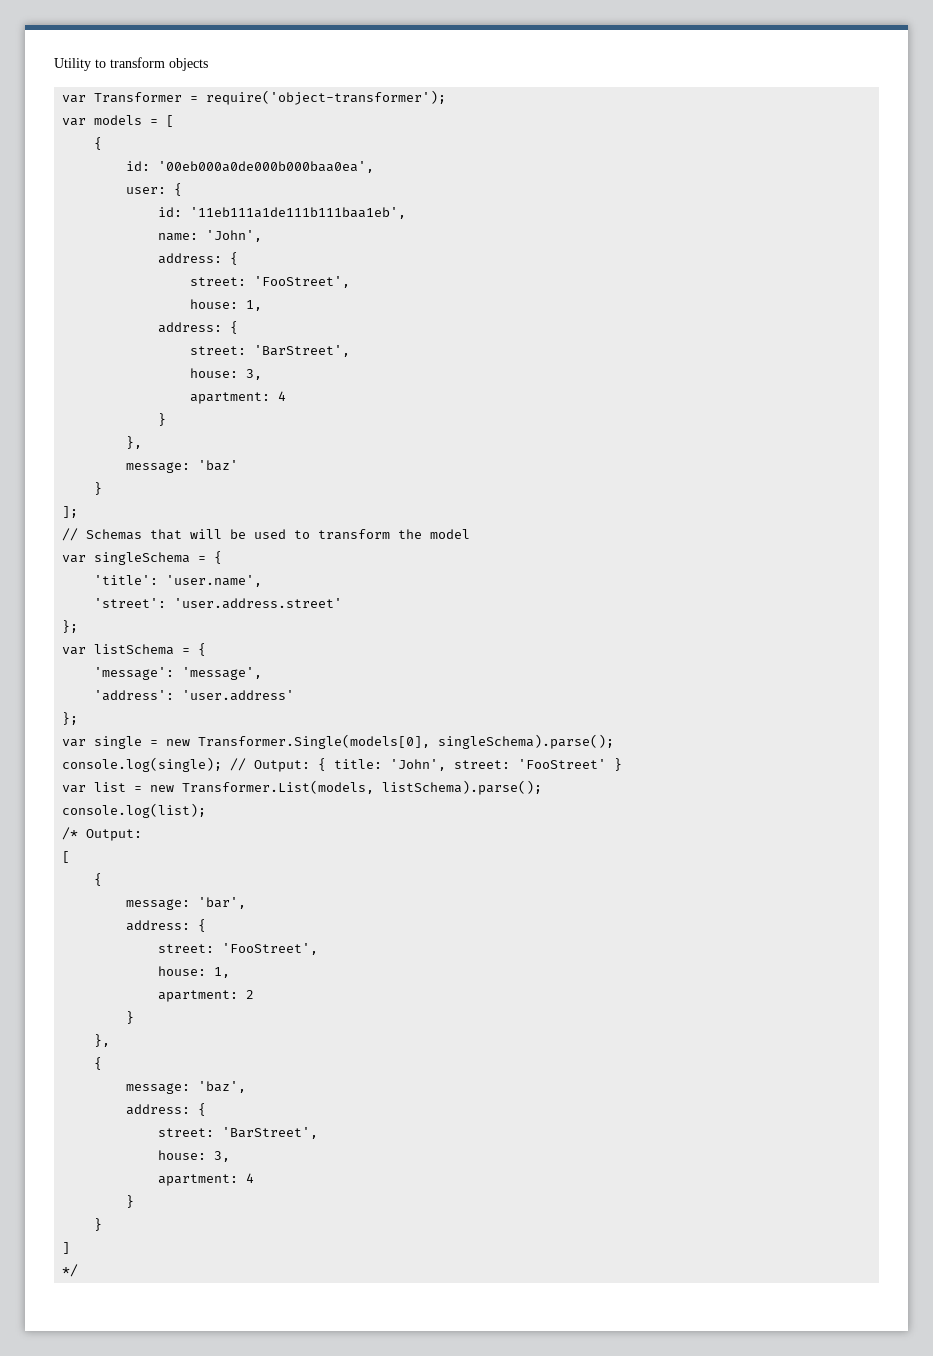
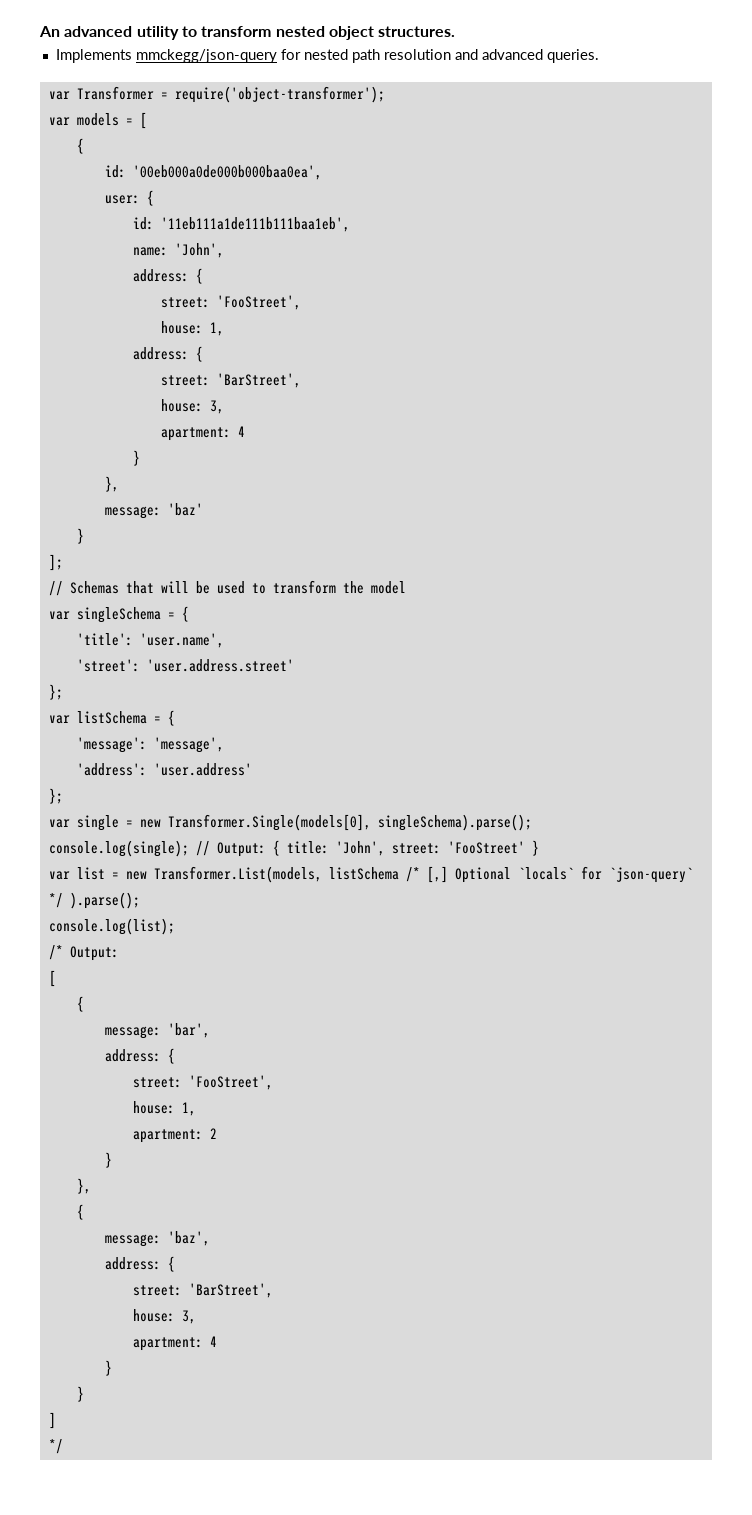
[54,57,208,71] Utility to transform objects -> [39,26,456,40] [55,49,599,63] An advanced utility to transform nested object structures. // Implements mmckegg/json-query for nested path resolution and advanced queries.
[382,780,543,795] listSchema).parse(); -> [328,866,693,883] [48,892,140,909] listSchema /* [,] Optional `locals` for `json-query` */ ).parse();

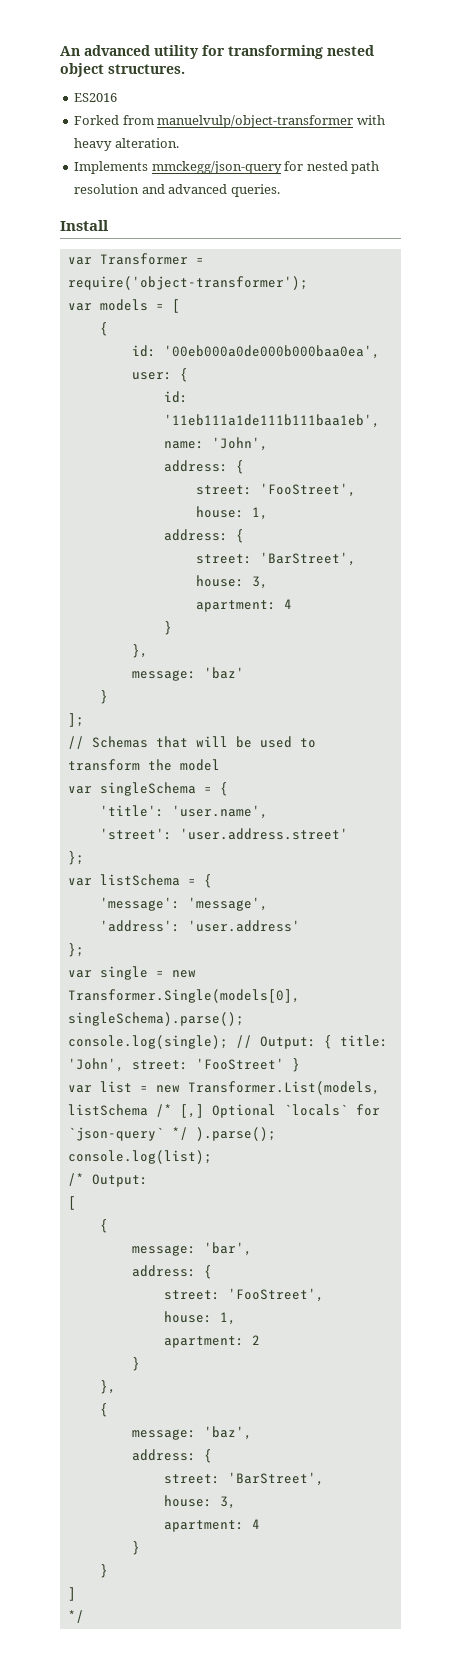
[181,26,272,37] to transform -> [202,45,323,59] for transforming
(456, 31) none -> [74,93,118,102] [74,115,385,128] [74,138,179,151] // ES2016 // Forked from manuelvulp/object-transformer with heavy alteration.
(599, 56) none -> [60,220,109,231] // Install

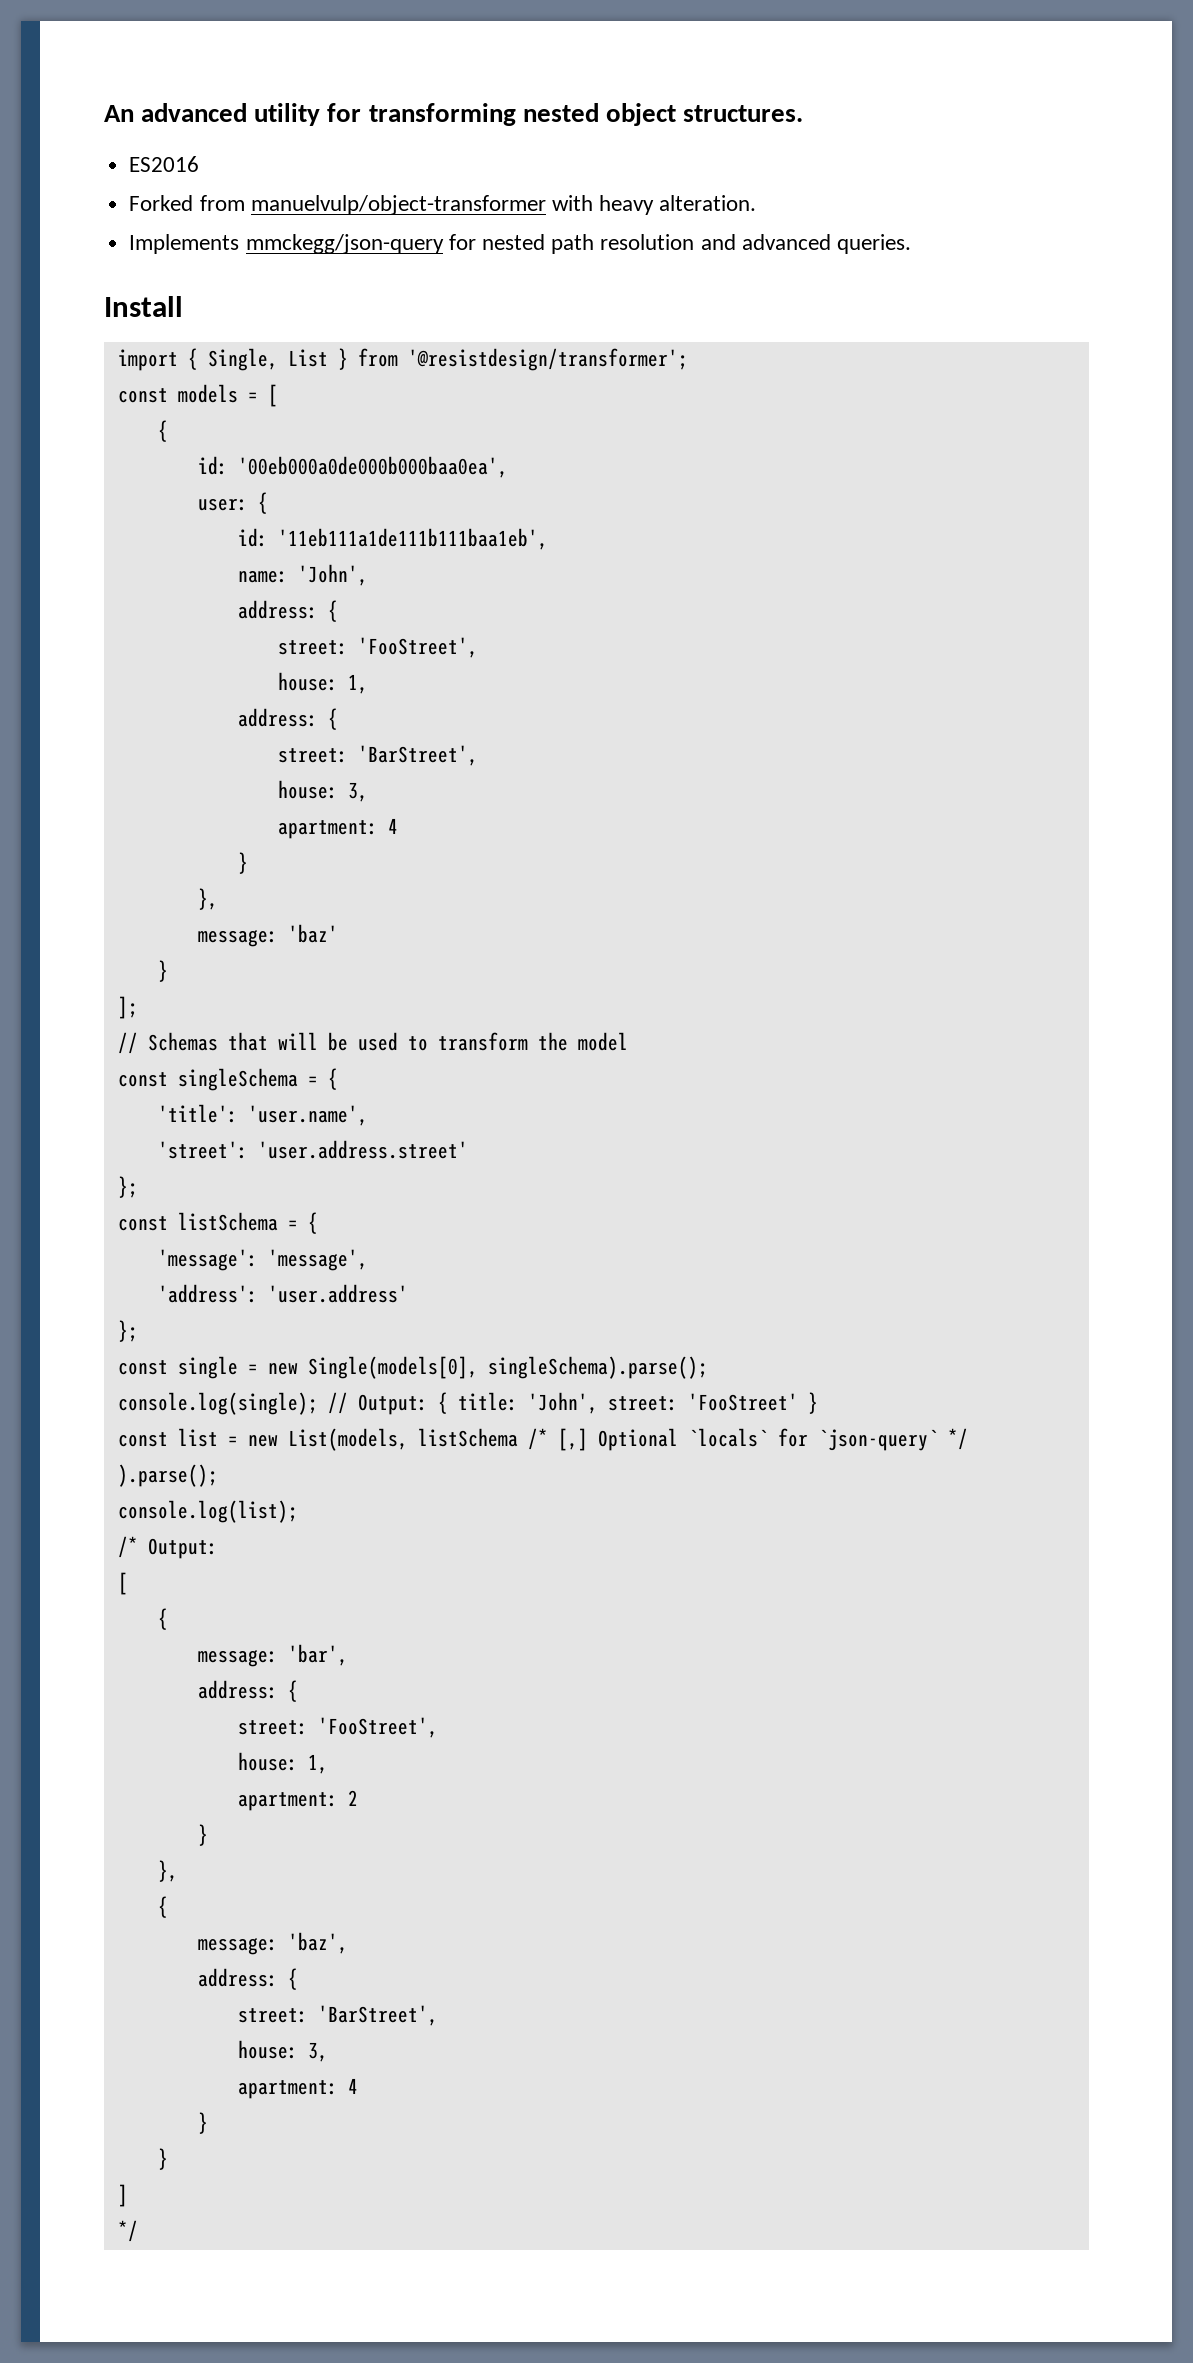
[67,253,204,265] [67,276,308,290] [67,303,92,311] var Transformer = require('object-transformer'); // var -> [117,348,688,371] [117,388,168,403] import { Single, List } from '@resistdesign/transformer'; // const
[67,786,92,794] var -> [117,1072,168,1087] const
[67,878,92,886] var -> [117,1216,168,1231] const
[67,970,92,978] var -> [117,1360,168,1375] const
[67,989,300,1003] Transformer.Single(models[0], -> [307,1356,478,1379] Single(models[0],
[67,1085,92,1093] var -> [117,1432,168,1447] const
[187,1081,380,1095] Transformer.List(models, -> [287,1428,408,1451] List(models,

